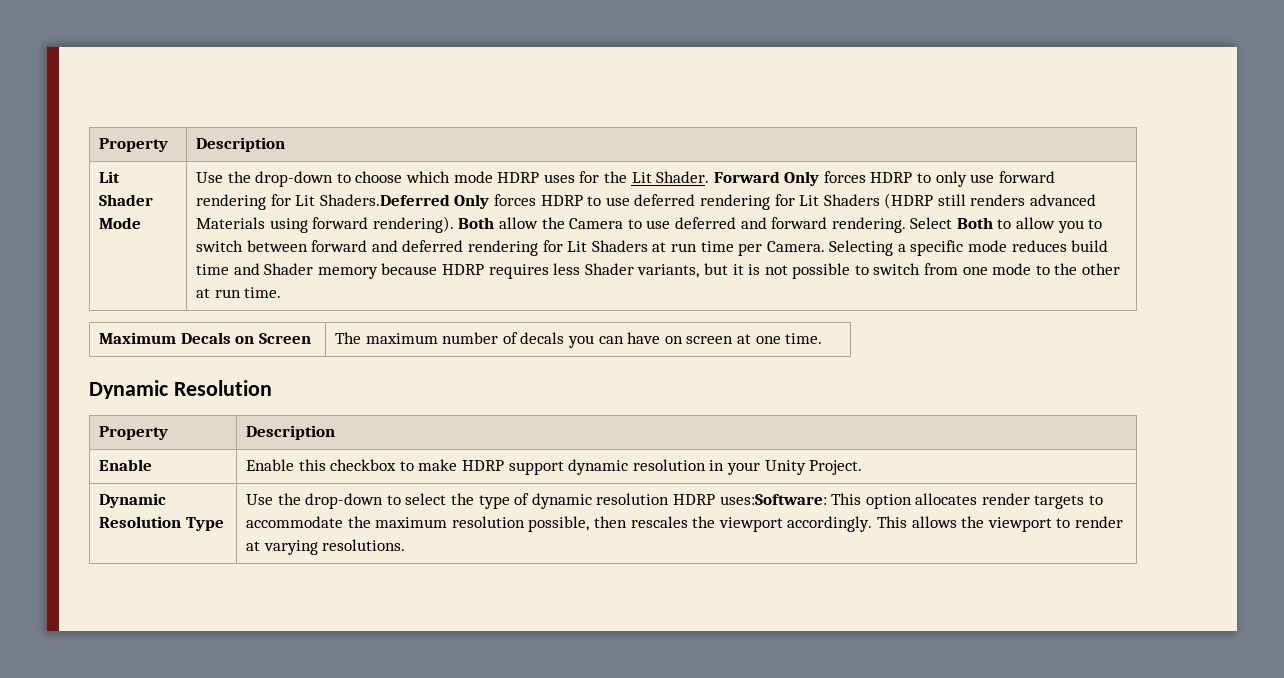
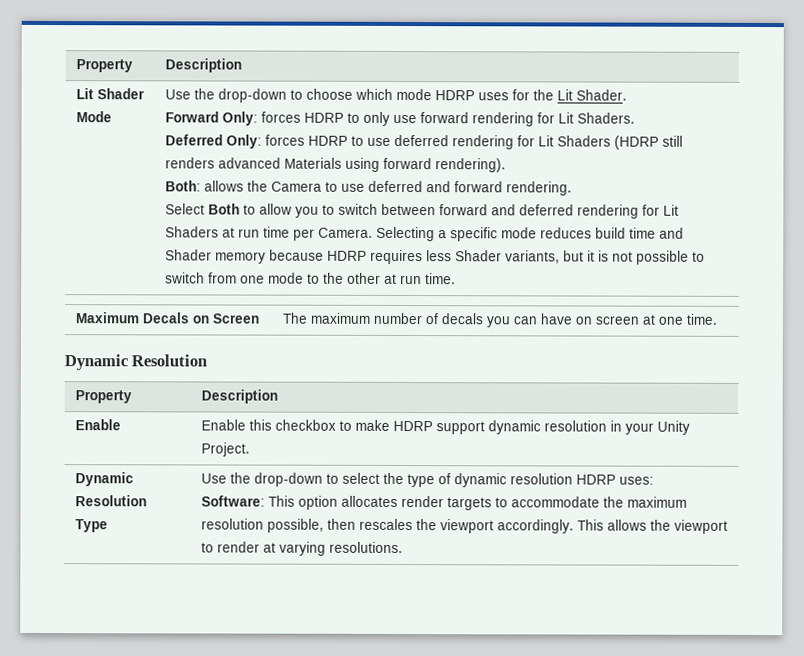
[713,171,820,186] Forward Only -> [164,111,258,126] // Forward Only:
[319,194,490,209] Shaders.Deferred Only -> [576,112,635,124] [164,134,262,149] Shaders. // Deferred Only:
[458,217,538,229] Both allow -> [164,180,244,192] // Both: allows
(906, 225) none -> (572, 188) //
[719,494,827,505] uses:Software: -> [618,476,654,485] [200,495,265,507] uses: // Software:

